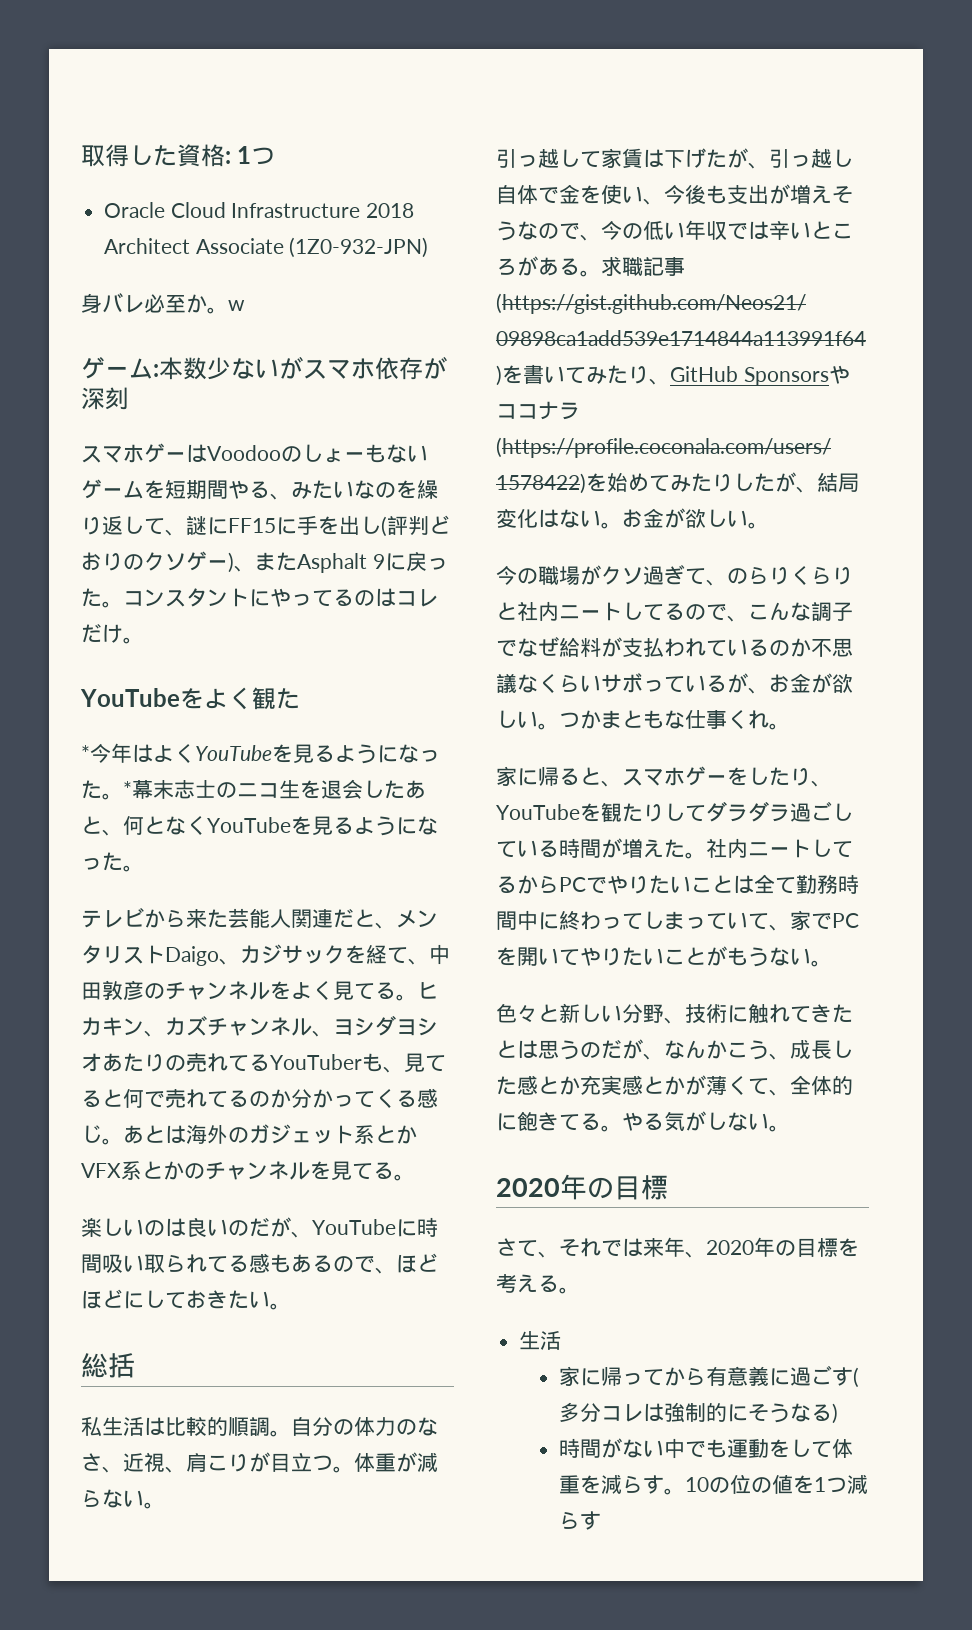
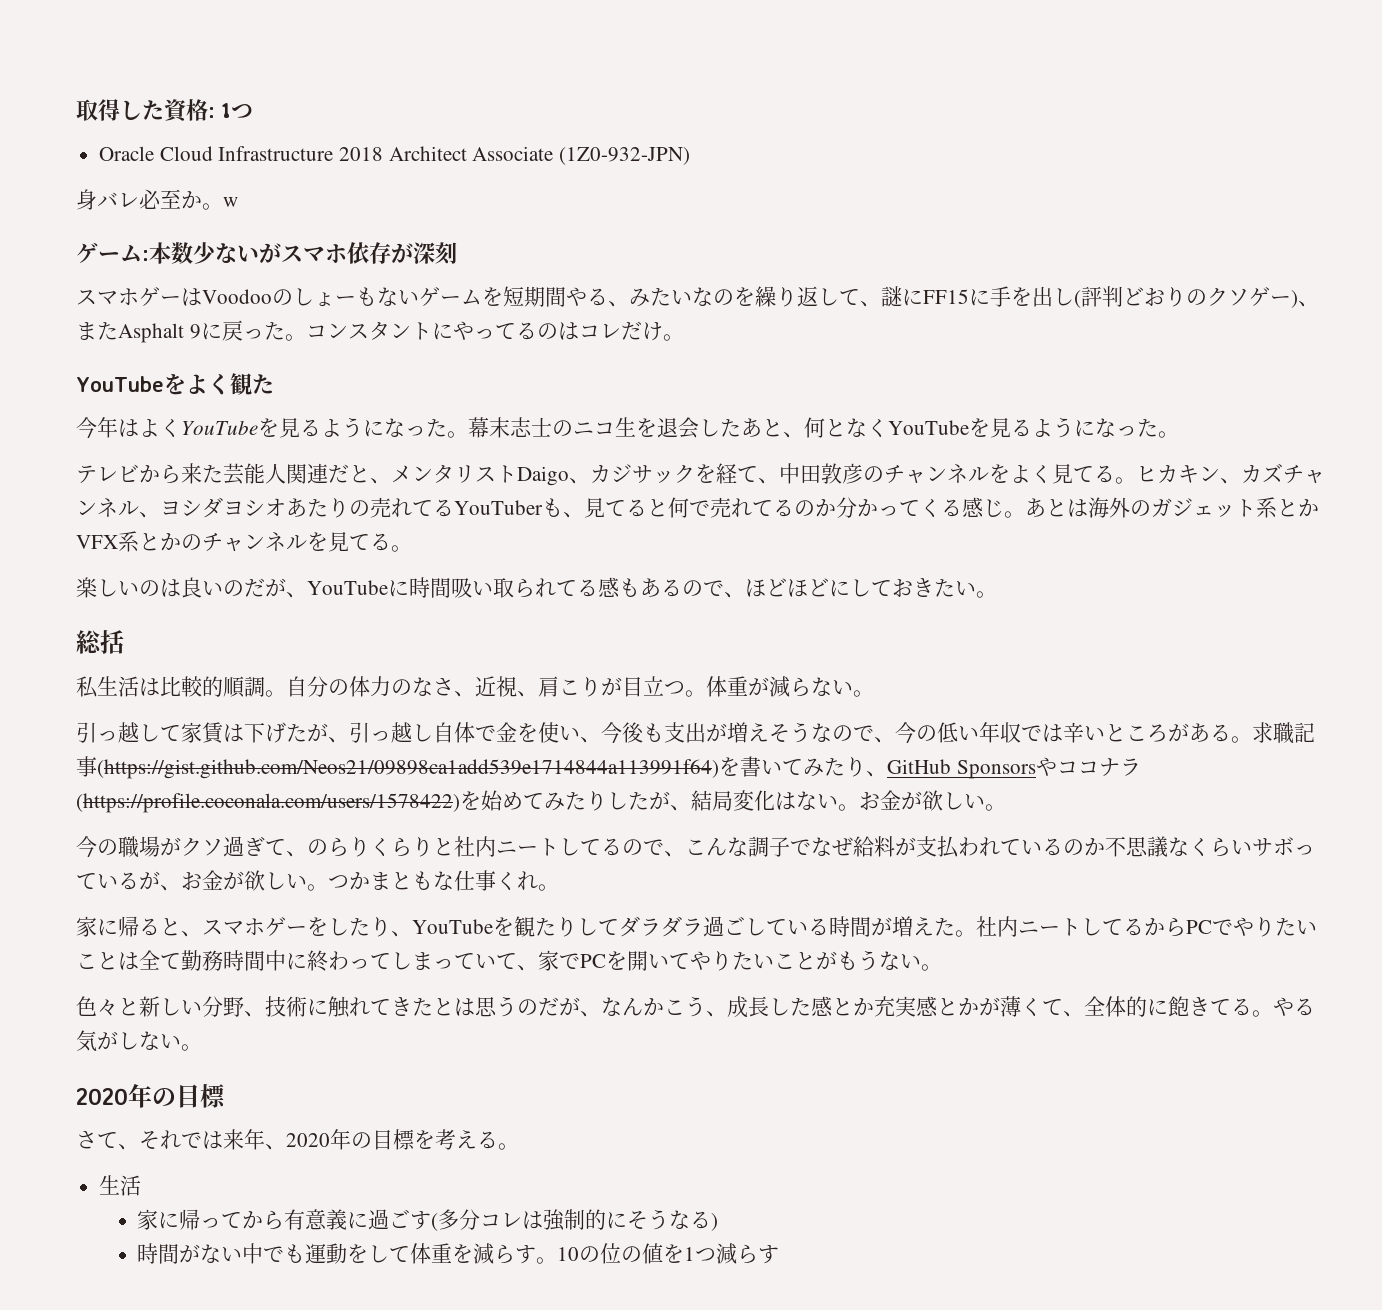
[81,745,90,761] * -> (274, 384) none
[123,781,132,797] * -> (468, 434) none

